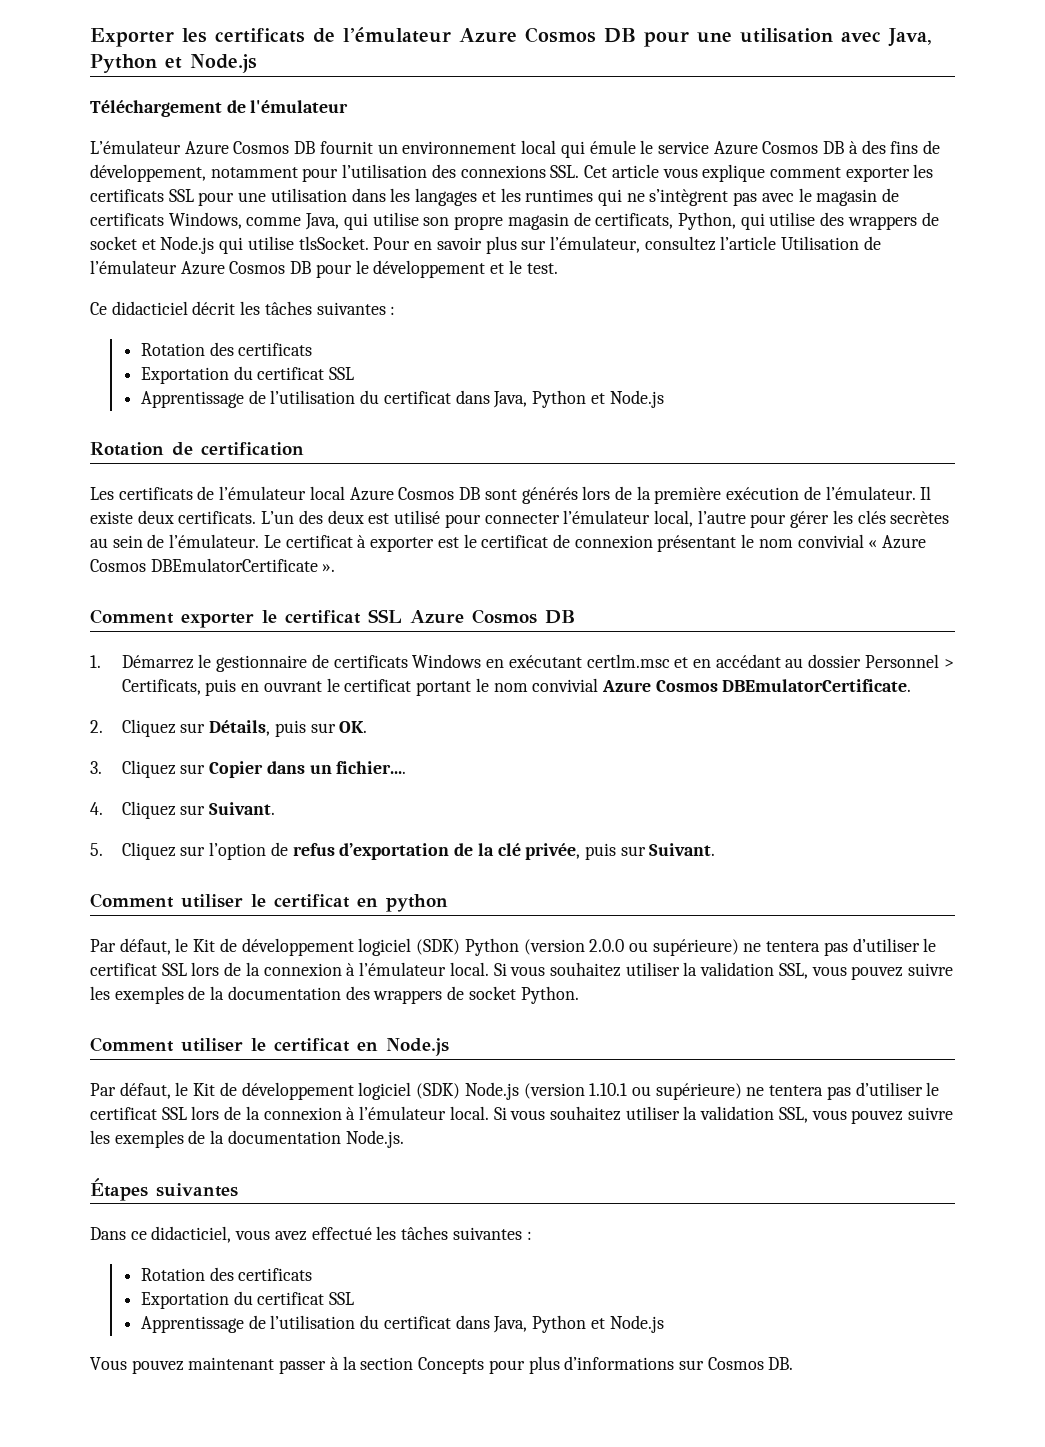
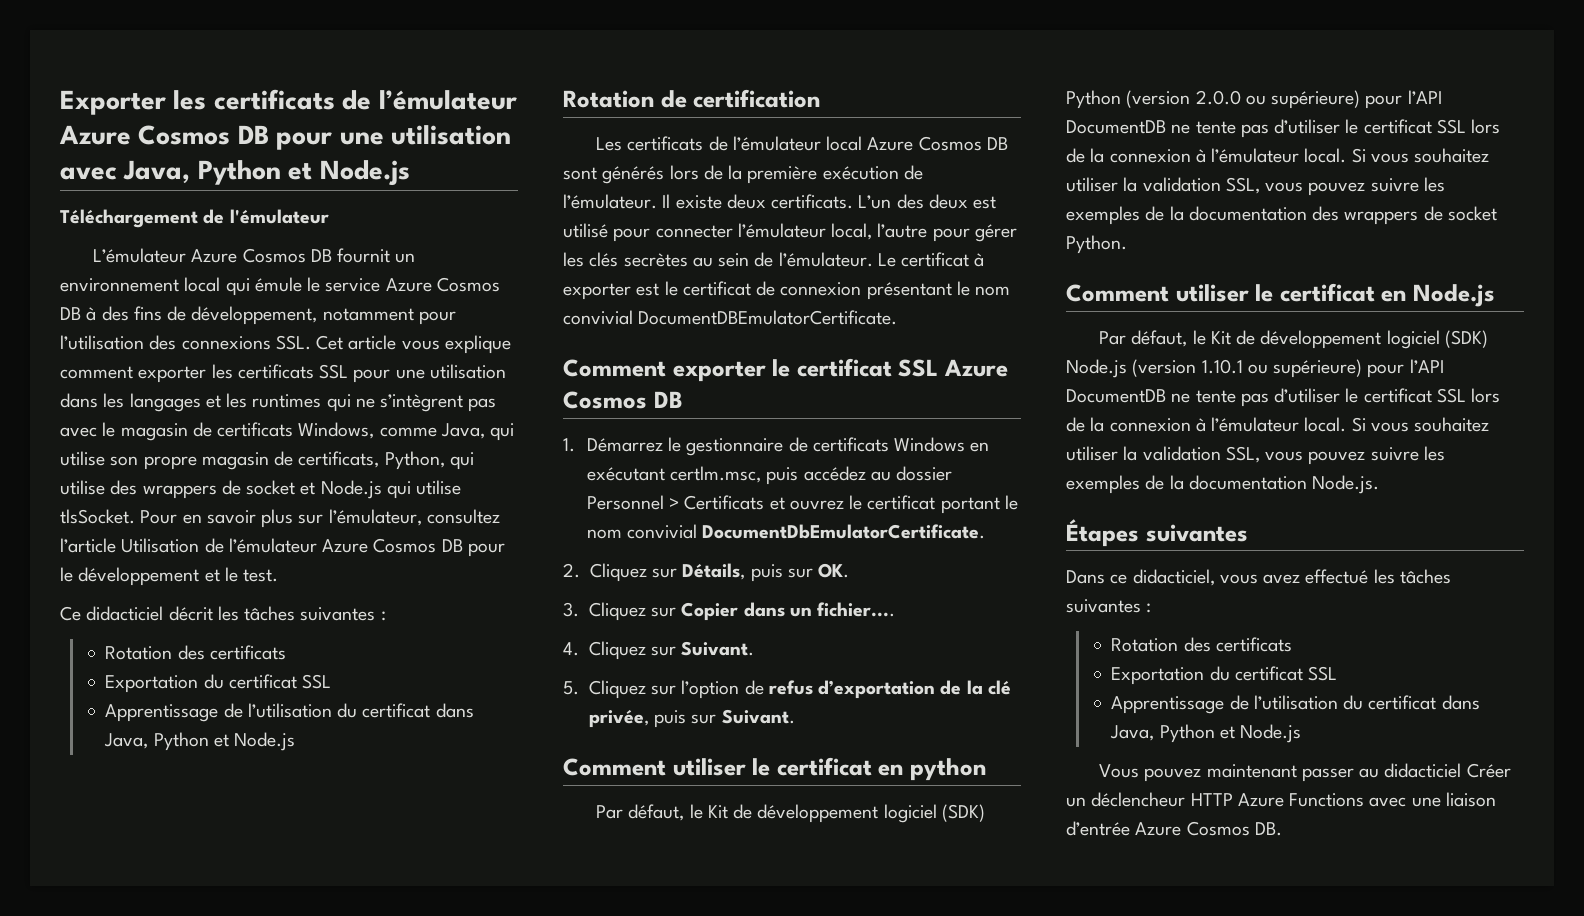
[868,535,927,549] [90,558,336,572] « Azure Cosmos DBEmulatorCertificate ». -> [638,310,898,325] DocumentDBEmulatorCertificate.
[586,654,954,668] [121,679,322,696] certlm.msc et en accédant au dossier Personnel > Certificats, puis en ouvrant -> [670,466,953,485] [586,495,844,510] certlm.msc, puis accédez au dossier Personnel > Certificats et ouvrez
[602,679,912,692] Azure Cosmos DBEmulatorCertificate. -> [702,524,986,539] DocumentDbEmulatorCertificate.
[743,941,821,952] ne tentera -> [1365,90,1442,109] [1066,120,1236,134] pour l’API DocumentDB ne tente
[746,1085,824,1096] ne tentera -> [1367,359,1444,378] [1066,389,1236,403] pour l’API DocumentDB ne tente
[329,1356,704,1374] à la section Concepts pour plus d’informations sur -> [1359,763,1511,778] [1066,792,1496,807] [1066,821,1182,836] au didacticiel Créer un déclencheur HTTP Azure Functions avec une liaison d’entrée Azure

